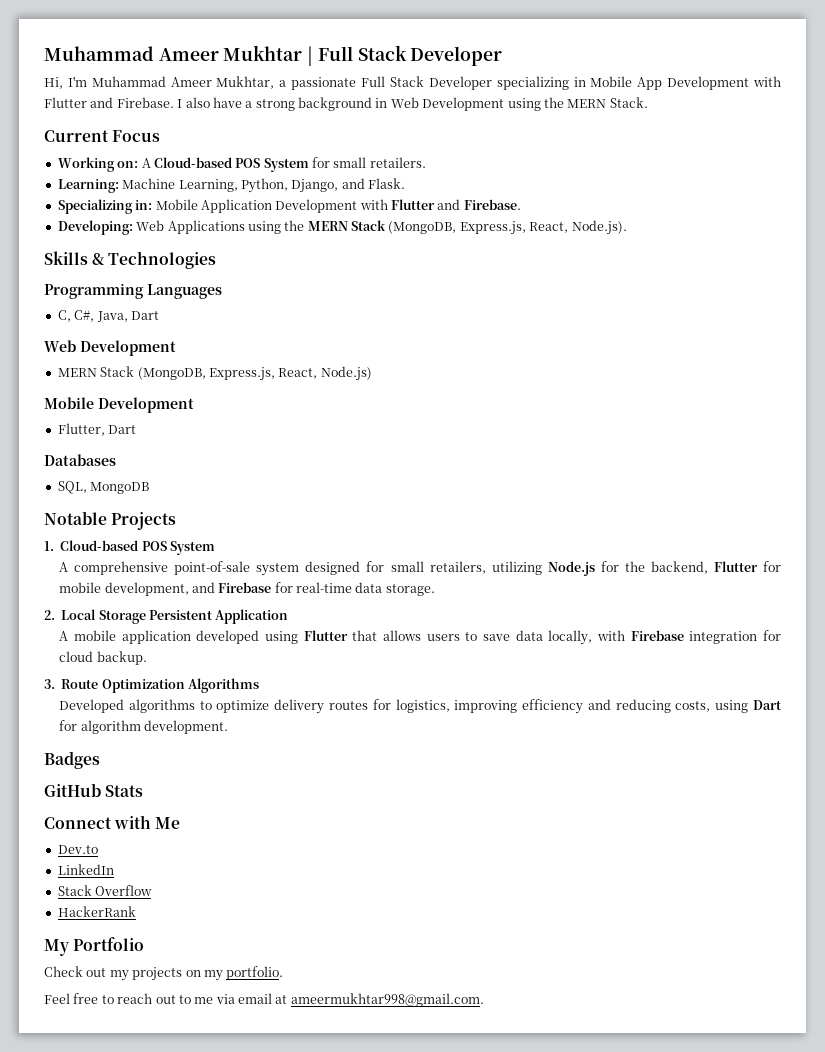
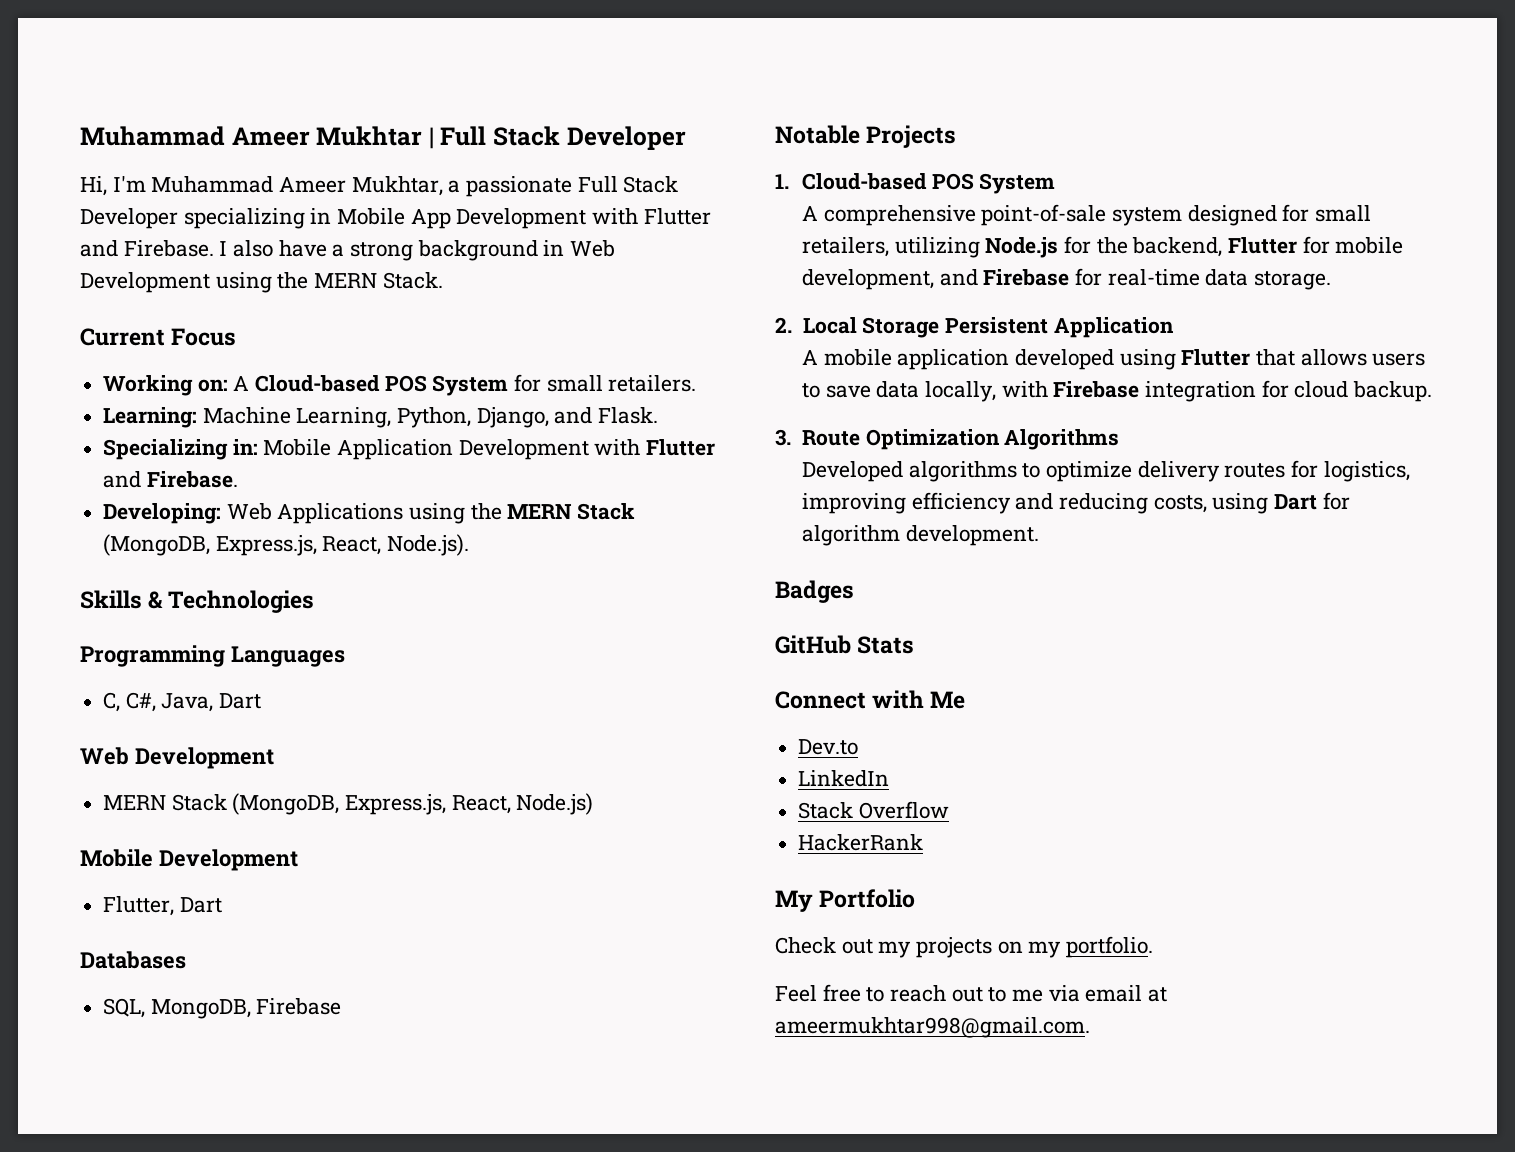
[90,482,150,494] MongoDB -> [150,998,342,1019] MongoDB, Firebase

